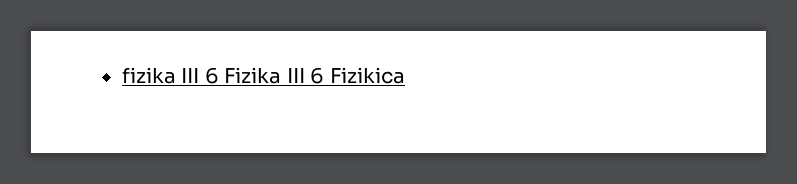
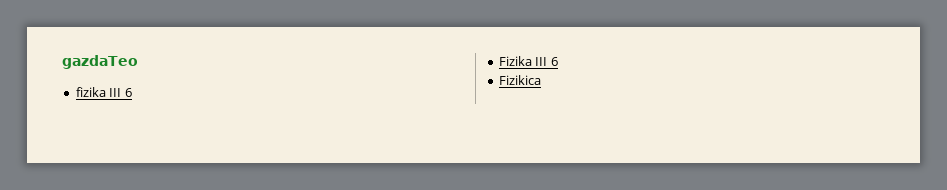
(121, 75) none -> [62,55,138,69] gazdaTeo //
(219, 75) none -> (132, 92) //
(325, 75) none -> (558, 61) //

